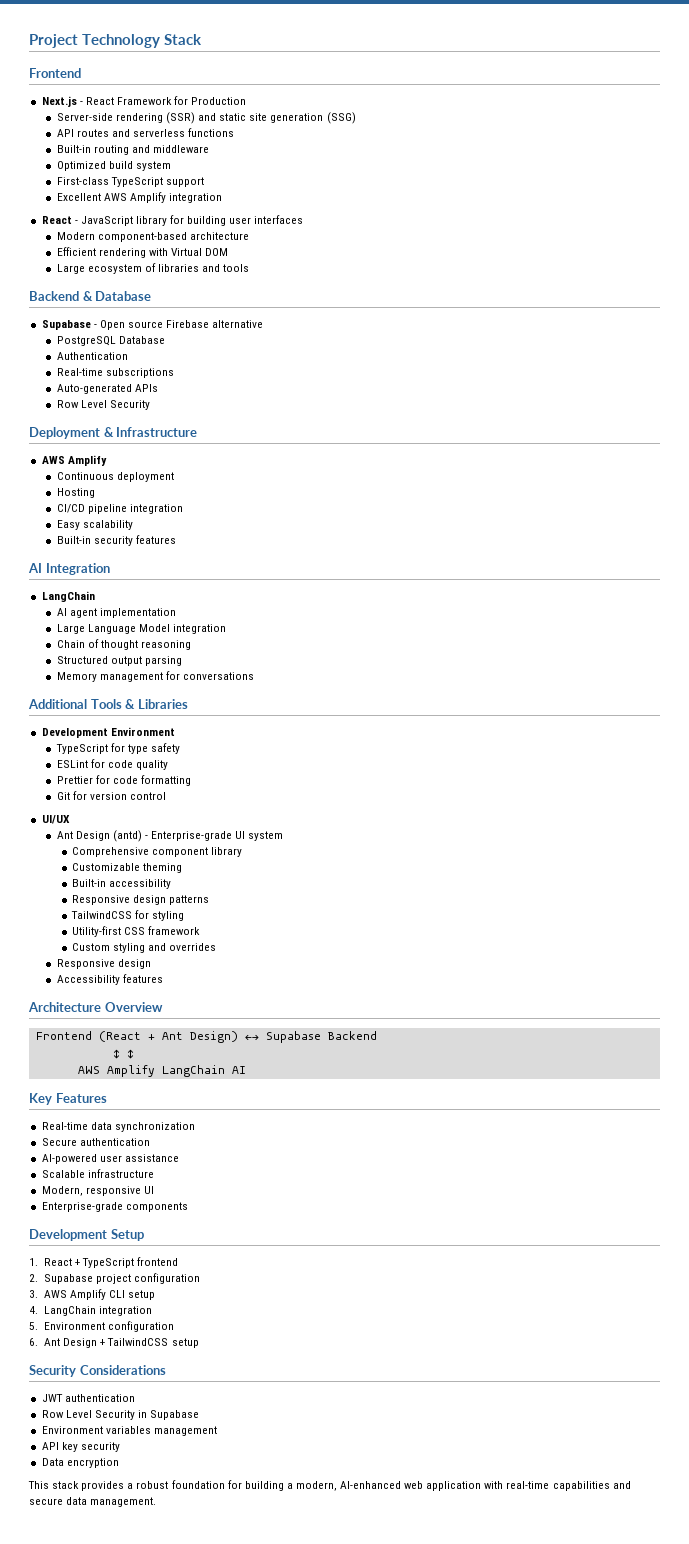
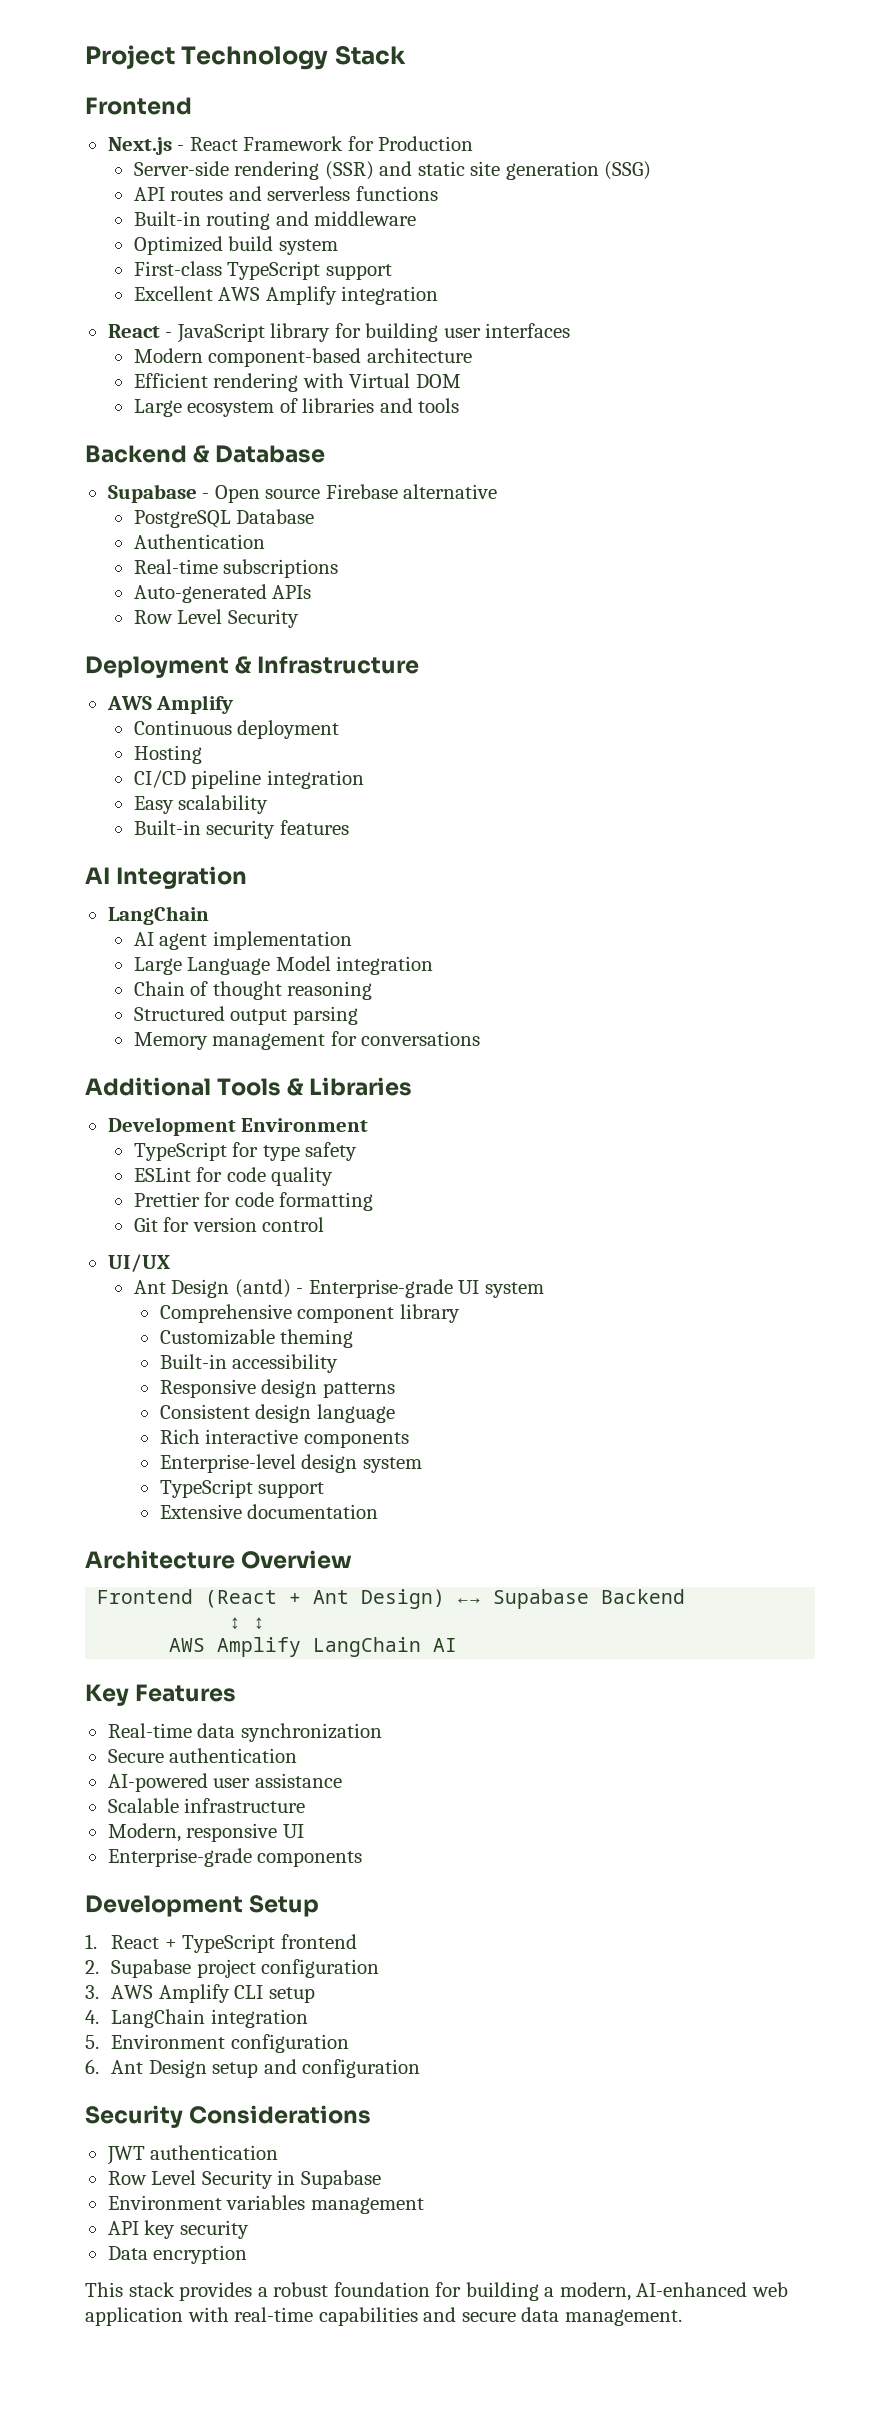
[70,910,185,921] [71,926,201,937] [71,943,217,953] [56,959,151,969] [56,974,163,985] TailwindCSS for styling // Utility-first CSS framework // Custom styling and overrides // Responsive design // Accessibility features -> [159,1404,395,1423] [159,1429,409,1448] [159,1454,422,1473] [159,1479,325,1498] [159,1504,379,1519] Consistent design language // Rich interactive components // Enterprise-level design system // TypeScript support // Extensive documentation
[100,1338,199,1348] + TailwindCSS setup -> [212,2059,421,2078] setup and configuration

